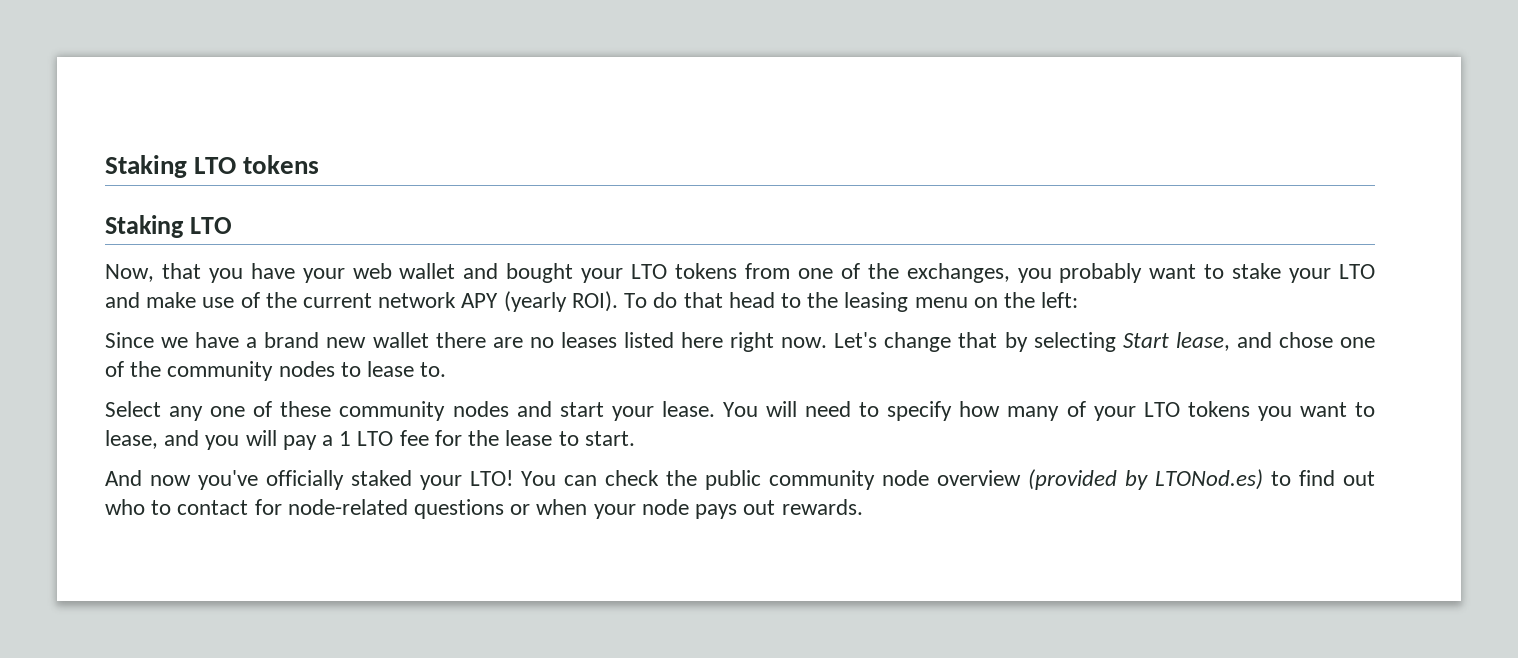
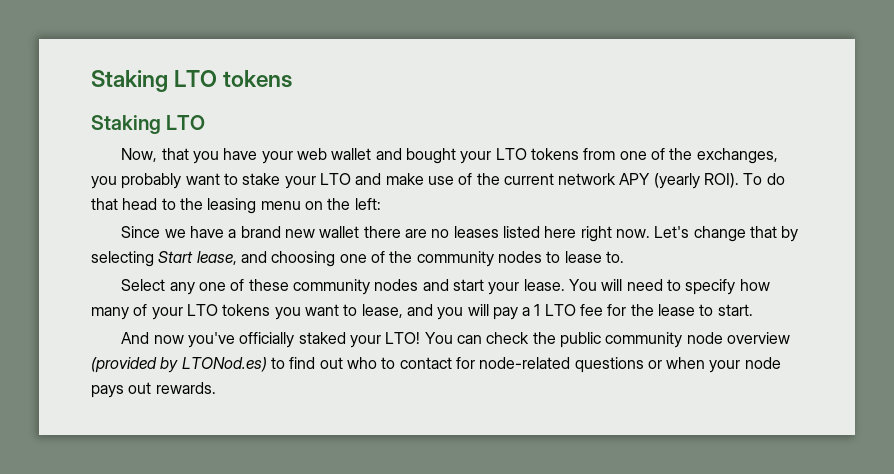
[1278,332,1333,348] chose -> [271,251,336,267] choosing

